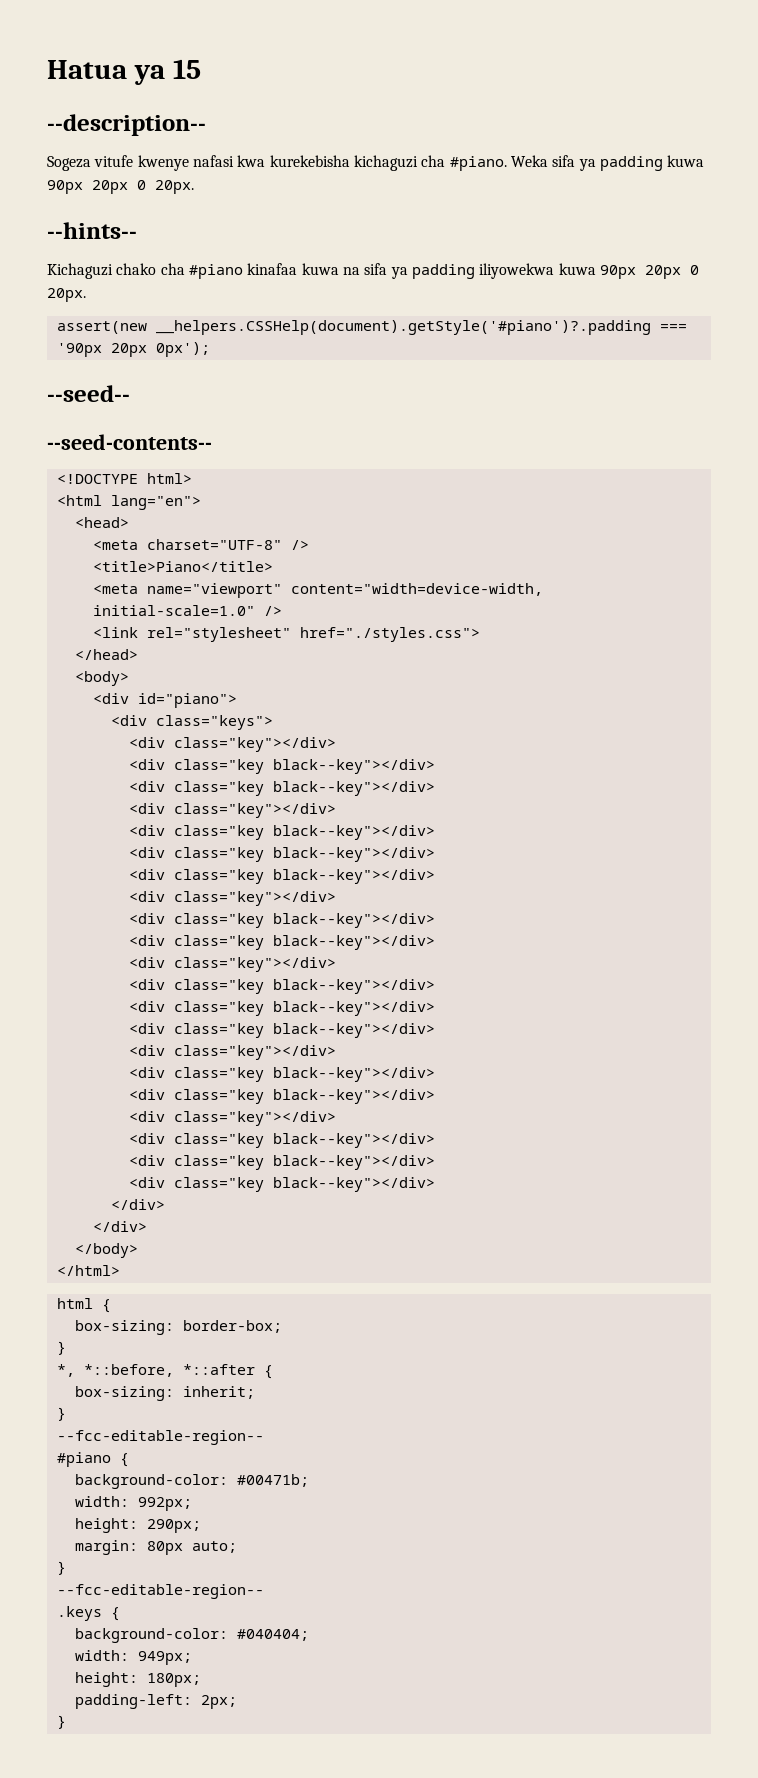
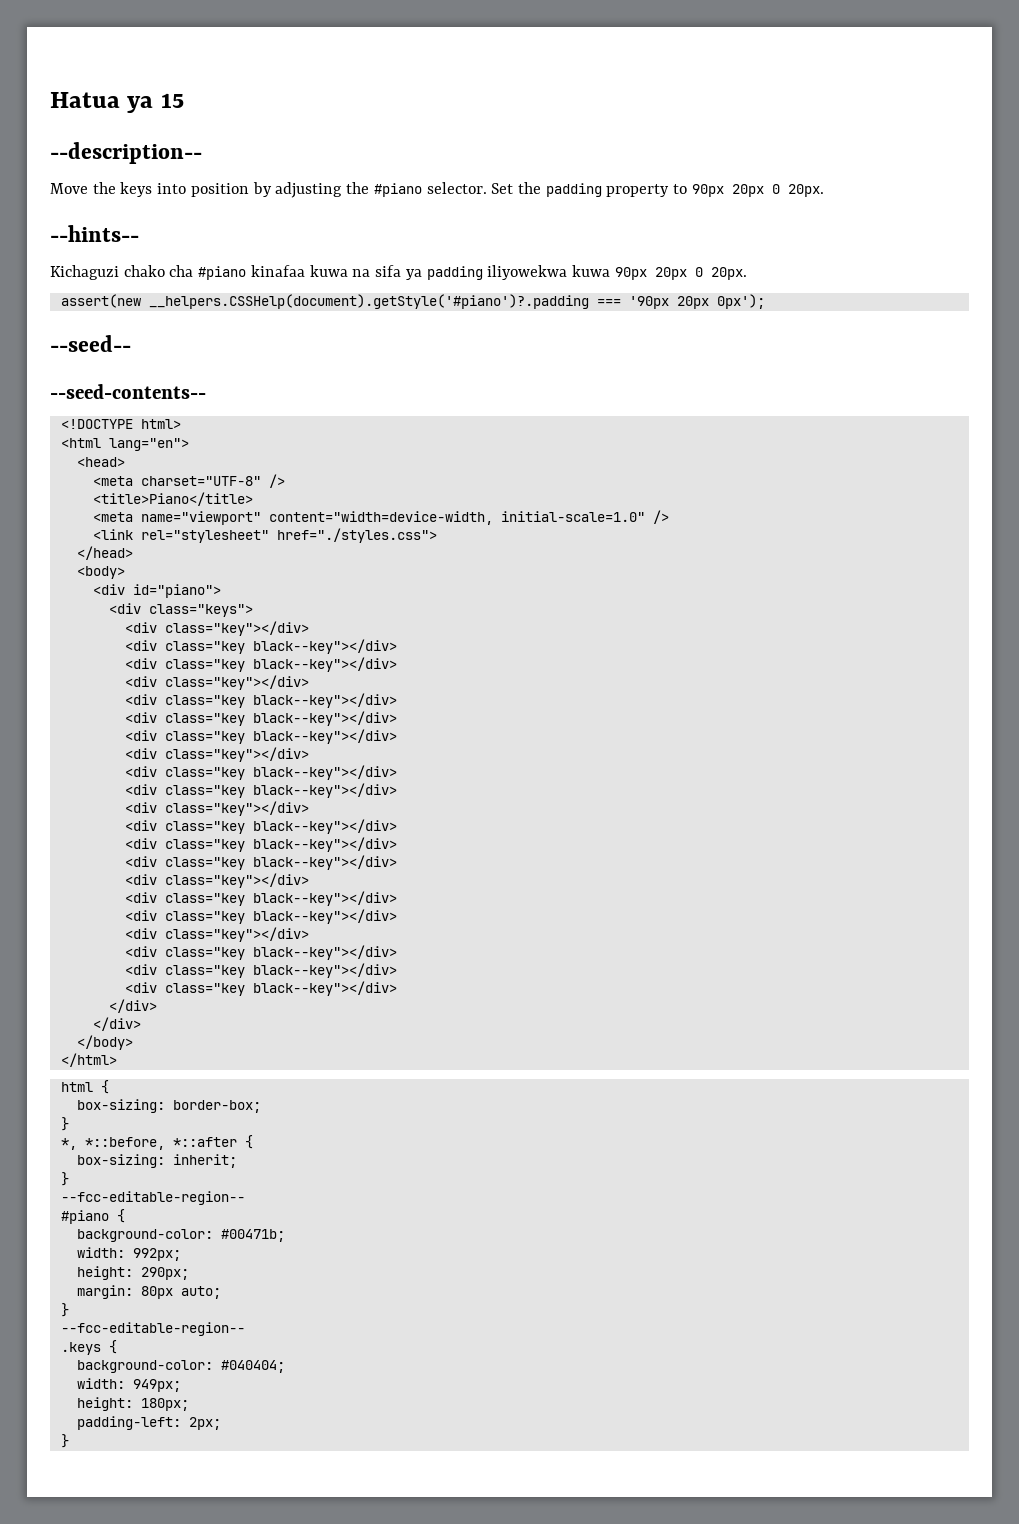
[47,155,705,171] Sogeza vitufe kwenye nafasi kwa kurekebisha kichaguzi cha #piano. Weka sifa ya padding kuwa -> [50,182,688,198] Move the keys into position by adjusting the #piano selector. Set the padding property to

